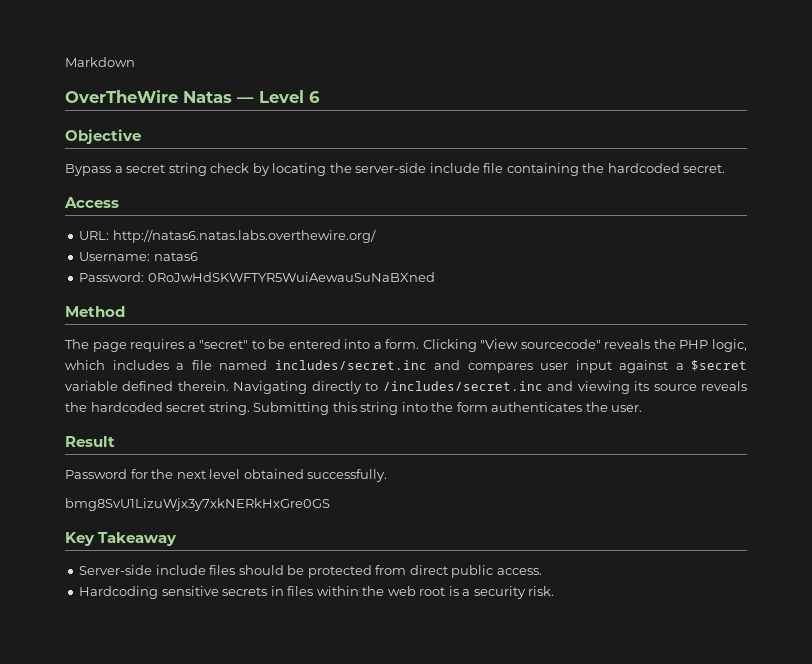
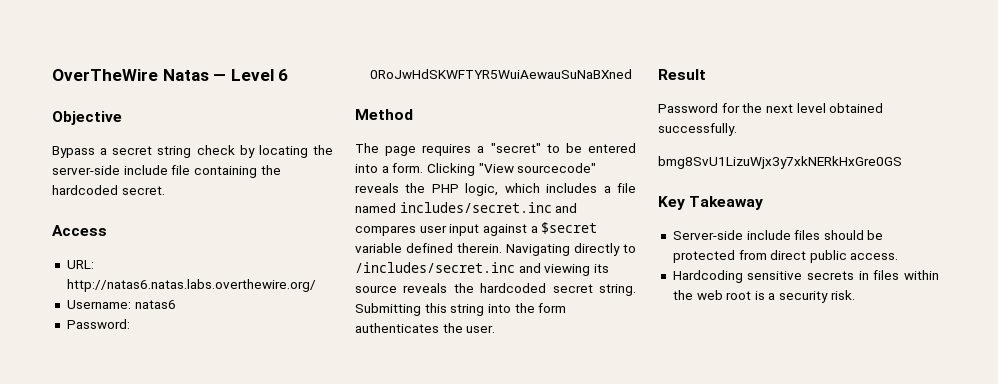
[65,57,135,67] Markdown // -> (52, 75) none

